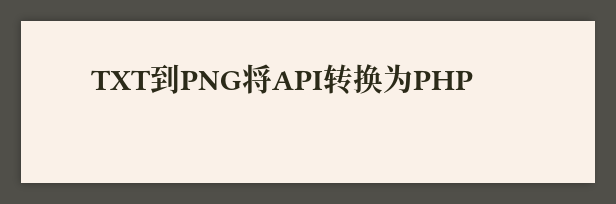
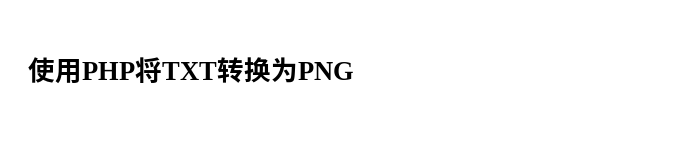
[91,64,473,95] TXT到PNG将API转换为PHP -> [28,57,354,84] 使用PHP将TXT转换为PNG

